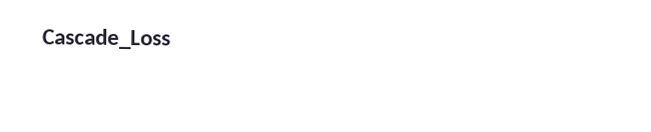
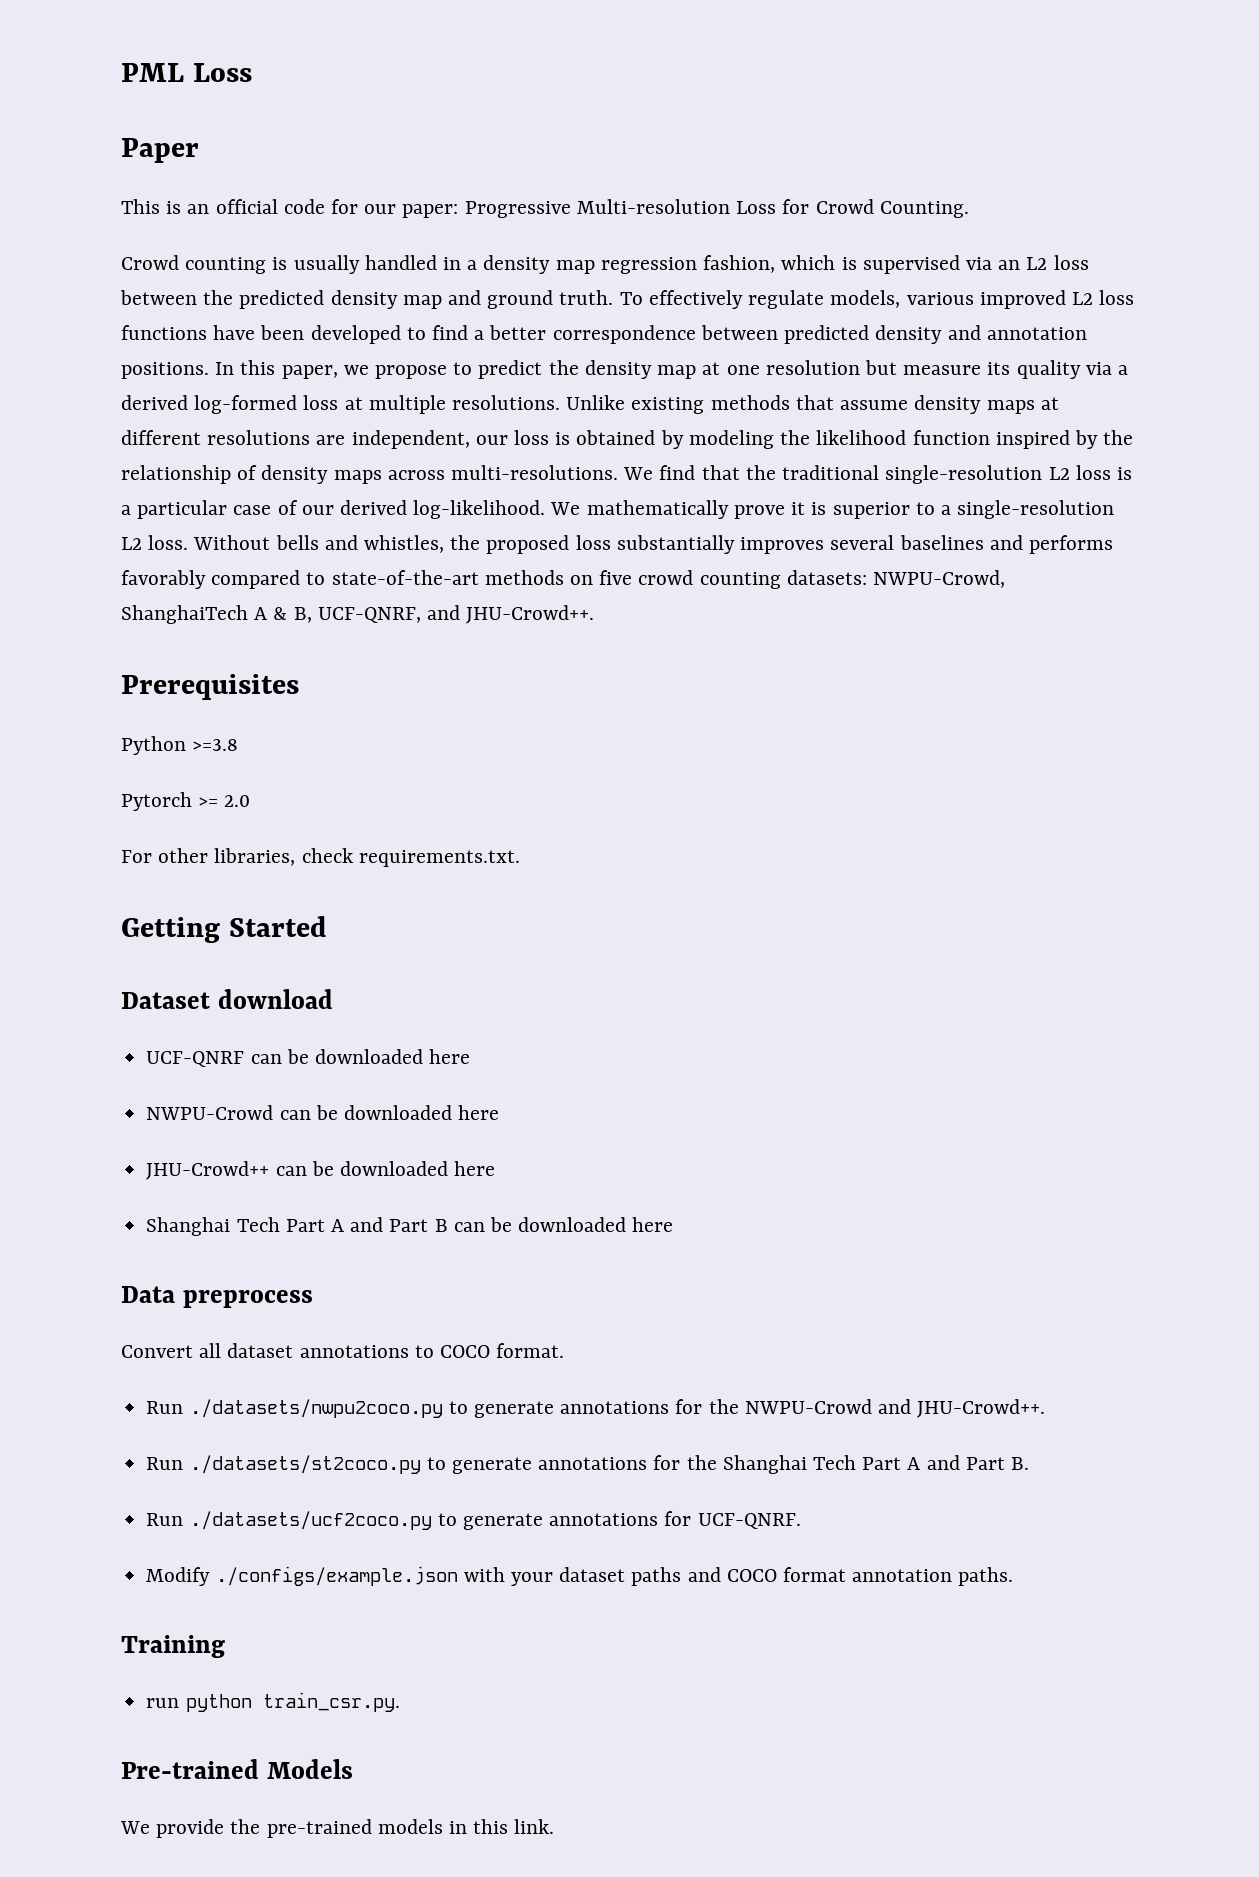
[42,28,171,50] Cascade_Loss -> [121,63,252,82] [121,138,199,163] [121,199,969,218] [121,255,1089,274] [120,290,1135,309] [121,325,1087,344] [121,360,1128,379] [121,395,1059,414] [121,430,1134,449] [121,465,1132,484] [121,500,1115,519] [121,535,1113,554] [121,570,1006,589] [121,605,595,624] [121,674,299,700] [121,736,239,755] [121,792,251,811] [121,848,520,867] [121,916,327,943] [121,989,333,1009] [146,1049,471,1067] [146,1105,500,1120] [146,1161,496,1180] [146,1217,674,1236] [121,1286,313,1308] [121,1343,565,1358] [146,1399,1046,1418] [146,1455,1030,1474] [146,1511,801,1530] [146,1566,1014,1586] [121,1635,225,1658] [146,1692,400,1712] [121,1759,353,1779] [120,1819,555,1838] PML Loss // Paper // This is an official code for our paper: Progressive Multi-resolution Loss for Crowd Counting. // Crowd counting is usually handled in a density map regression fashion, which is supervised via an L2 loss between the predicted density map and ground truth. To effectively regulate models, various improved L2 loss functions have been developed to find a better correspondence between predicted density and annotation positions. In this paper, we propose to predict the density map at one resolution but measure its quality via a derived log-formed loss at multiple resolutions. Unlike existing methods that assume density maps at different resolutions are independent, our loss is obtained by modeling the likelihood function inspired by the relationship of density maps across multi-resolutions. We find that the traditional single-resolution L2 loss is a particular case of our derived log-likelihood. We mathematically prove it is superior to a single-resolution L2 loss. Without bells and whistles, the proposed loss substantially improves several baselines and performs favorably compared to state-of-the-art methods on five crowd counting datasets: NWPU-Crowd, ShanghaiTech A & B, UCF-QNRF, and JHU-Crowd++. // Prerequisites // Python >=3.8 // Pytorch >= 2.0 // For other libraries, check requirements.txt. // Getting Started // Dataset download // UCF-QNRF can be downloaded here // NWPU-Crowd can be downloaded here // JHU-Crowd++ can be downloaded here // Shanghai Tech Part A and Part B can be downloaded here // Data preprocess // Convert all dataset annotations to COCO format. // Run ./datasets/nwpu2coco.py to generate annotations for the NWPU-Crowd and JHU-Crowd++. // Run ./datasets/st2coco.py to generate annotations for the Shanghai Tech Part A and Part B. // Run ./datasets/ucf2coco.py to generate annotations for UCF-QNRF. // Modify ./configs/example.json with your dataset paths and COCO format annotation paths. // Training // run python train_csr.py. // Pre-trained Models // We provide the pre-trained models in this link.

